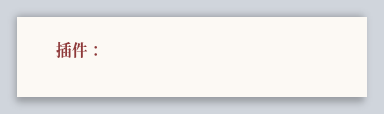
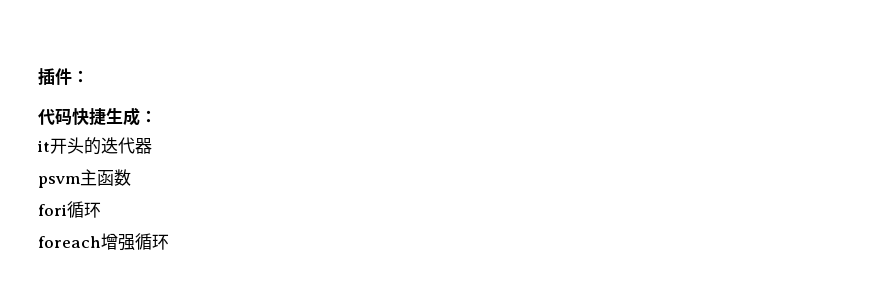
(104, 51) none -> [38,107,157,126] [37,137,152,155] [38,169,131,188] [38,201,101,218] [38,233,169,251] // 代码快捷生成： // it开头的迭代器 // psvm主函数 // fori循环 // foreach增强循环

